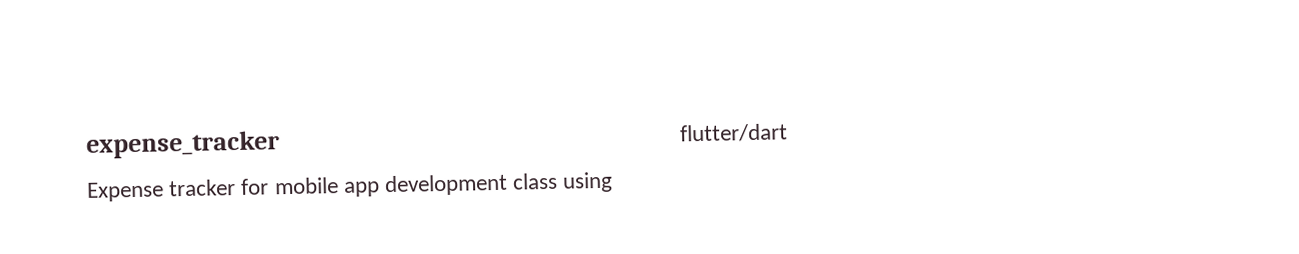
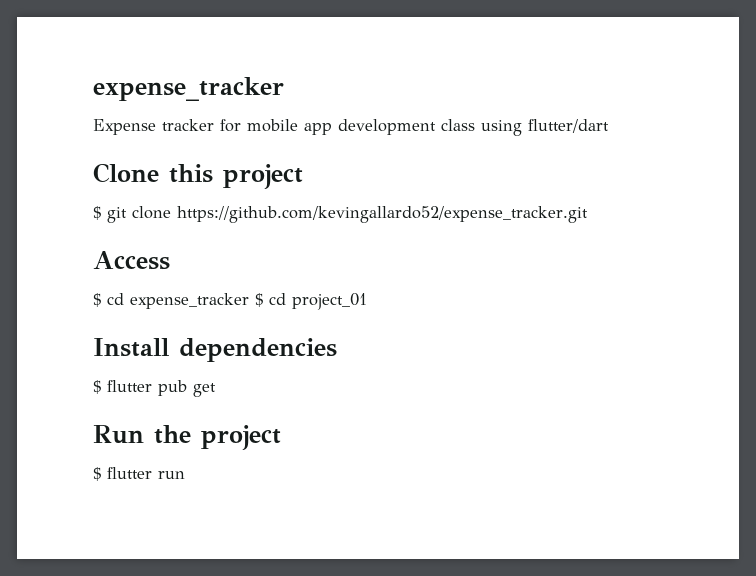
(788, 133) none -> [93,163,303,189] [93,206,588,223] [93,251,170,270] [93,293,367,310] [93,338,337,362] [93,380,216,397] [93,425,281,450] [93,467,185,481] // Clone this project // $ git clone https://github.com/kevingallardo52/expense_tracker.git // Access // $ cd expense_tracker $ cd project_01 // Install dependencies // $ flutter pub get // Run the project // $ flutter run

